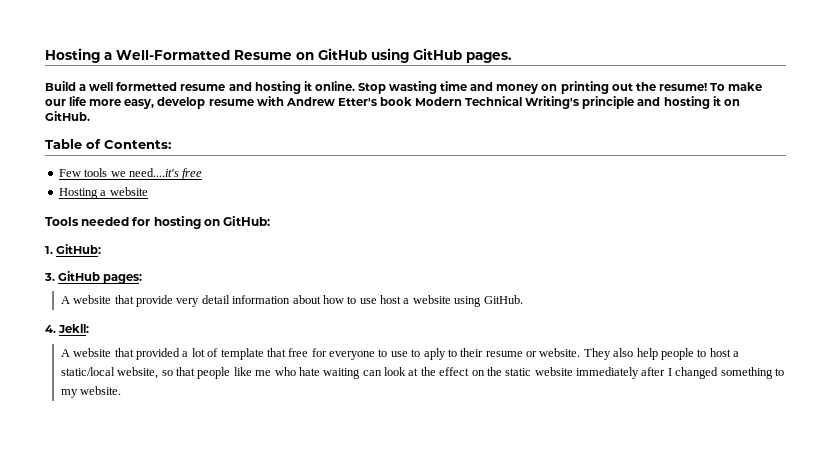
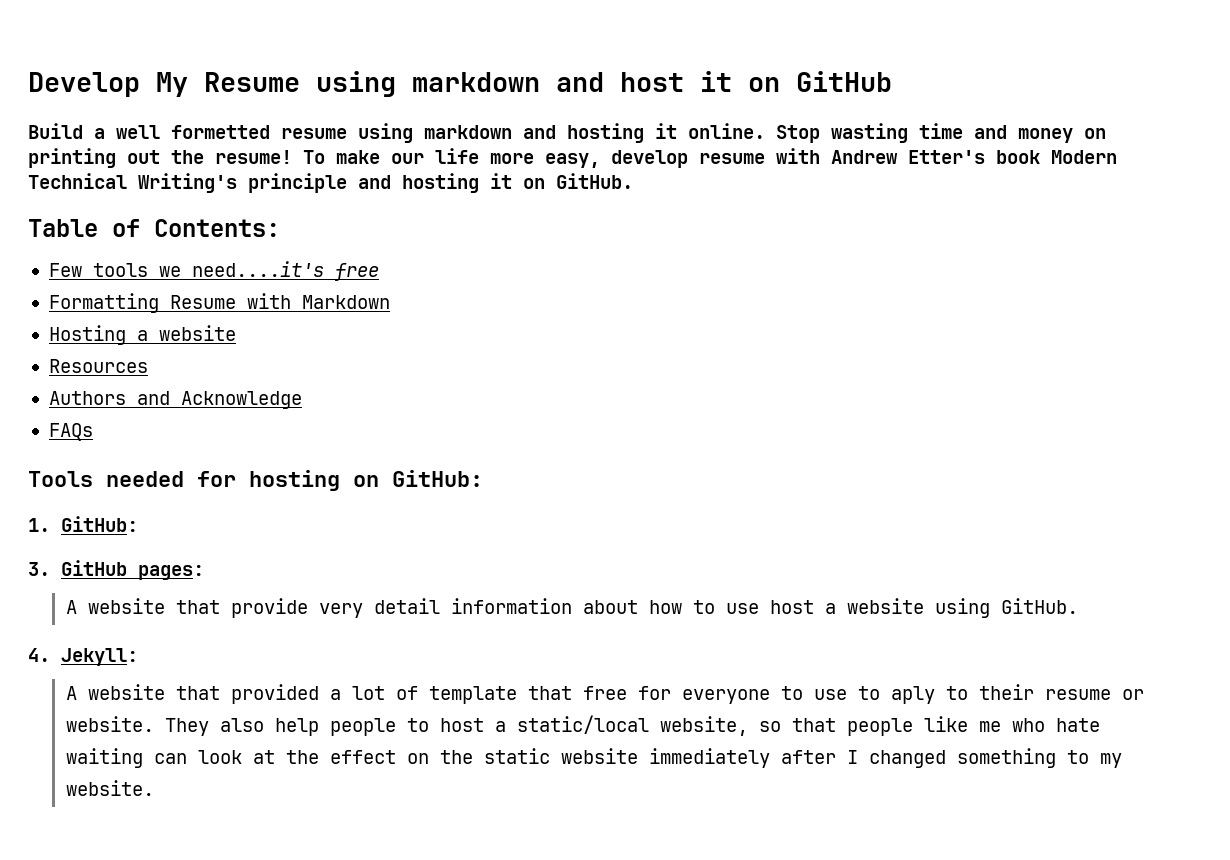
[45,48,292,63] Hosting a Well-Formatted Resume -> [28,71,732,97] Develop My Resume using markdown and host it
[371,48,512,63] using GitHub pages. -> (892, 81) none
(226, 87) none -> [358,123,512,143] using markdown
(203, 174) none -> [48,293,390,313] // Formatting Resume with Markdown
(148, 191) none -> [48,359,148,373] [48,391,302,409] [48,423,93,441] // Resources // Authors and Acknowledge // FAQs
[58,324,90,333] Jekll: -> [61,648,138,666] Jekyll:

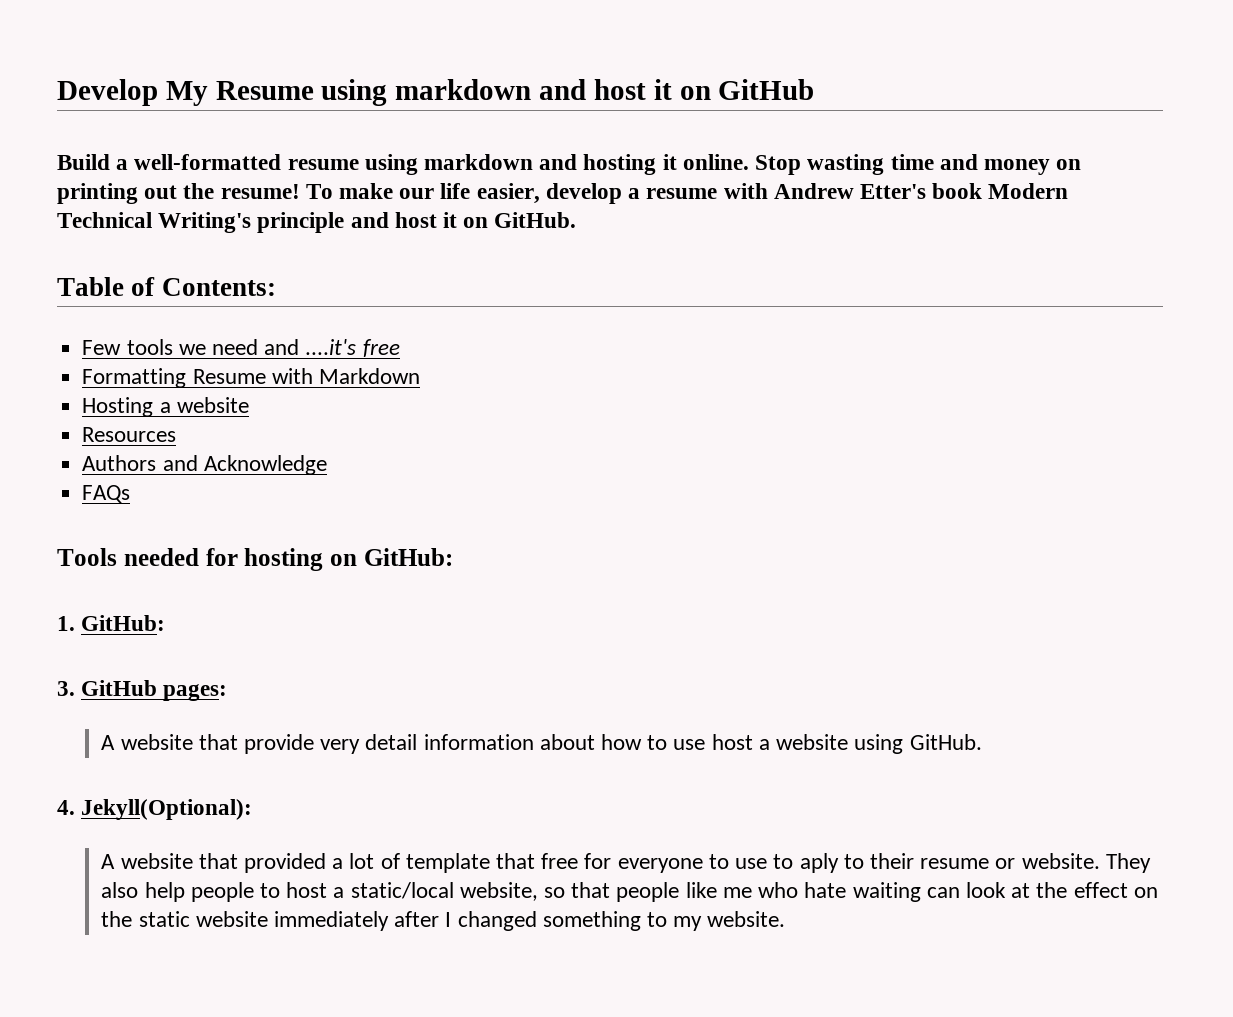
[116,125,270,139] well formetted -> [134,154,282,170] well-formatted
[490,150,688,168] more easy, develop -> [476,183,641,204] easier, develop a
[402,173,479,193] hosting -> [394,212,437,228] host
[191,261,324,277] need....it's -> [211,339,357,355] need and ....it's
[61,648,138,666] Jekyll: -> [81,799,253,820] Jekyll(Optional):

